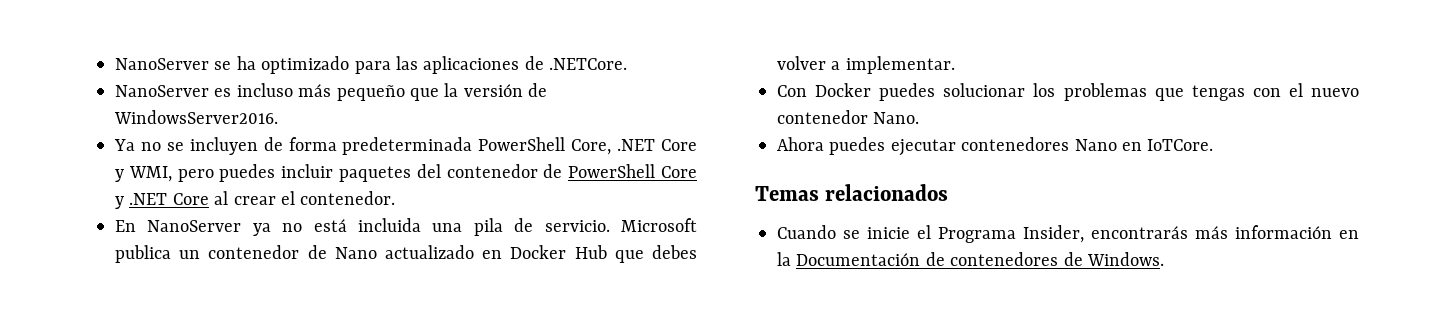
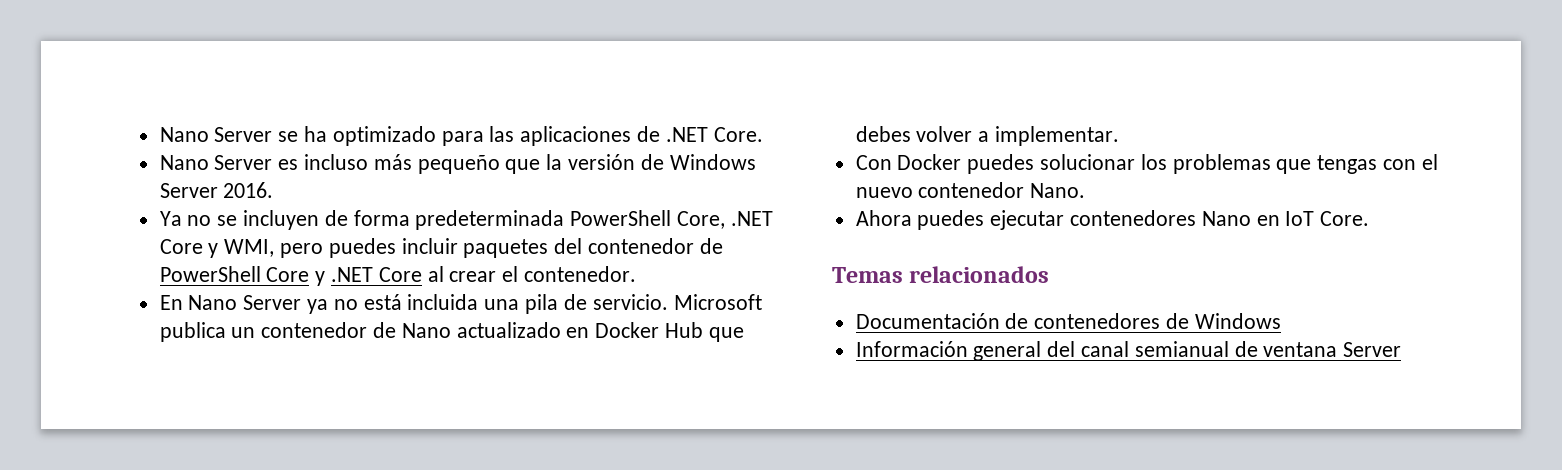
[115,58,209,70] NanoServer -> [159,127,273,142] Nano Server
[549,58,628,70] [115,85,209,97] .NETCore. // NanoServer -> [665,127,763,142] [159,155,273,170] .NET Core. // Nano Server
[114,110,278,124] WindowsServer2016. -> [669,154,756,170] [159,182,274,198] Windows Server 2016.
[147,220,242,232] NanoServer -> [188,295,302,310] Nano Server
[1147,139,1214,151] IoTCore. -> [1285,211,1370,226] IoT Core.
[777,225,1359,243] [777,252,1164,266] Cuando se inicie el Programa Insider, encontrarás más información en la Documentación de contenedores de Windows. -> [855,313,1281,329] [855,341,1402,361] Documentación de contenedores de Windows // Información general del canal semianual de ventana Server

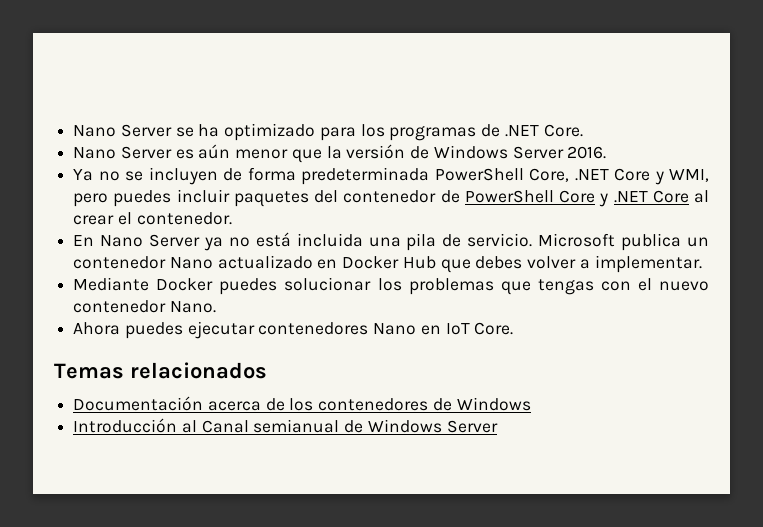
[489,126,632,146] las aplicaciones -> [360,124,477,141] los programas
[304,154,500,174] incluso más pequeño -> [198,144,289,159] aún menor
[373,322,397,338] de -> (167, 262) none
[855,155,892,170] Con -> [73,277,150,291] Mediante
[1005,313,1029,329] de -> [207,398,314,411] acerca de los
[855,341,1130,361] Información general del canal -> [73,418,249,433] Introducción al Canal
[1263,342,1338,357] ventana -> [367,419,442,433] Windows

